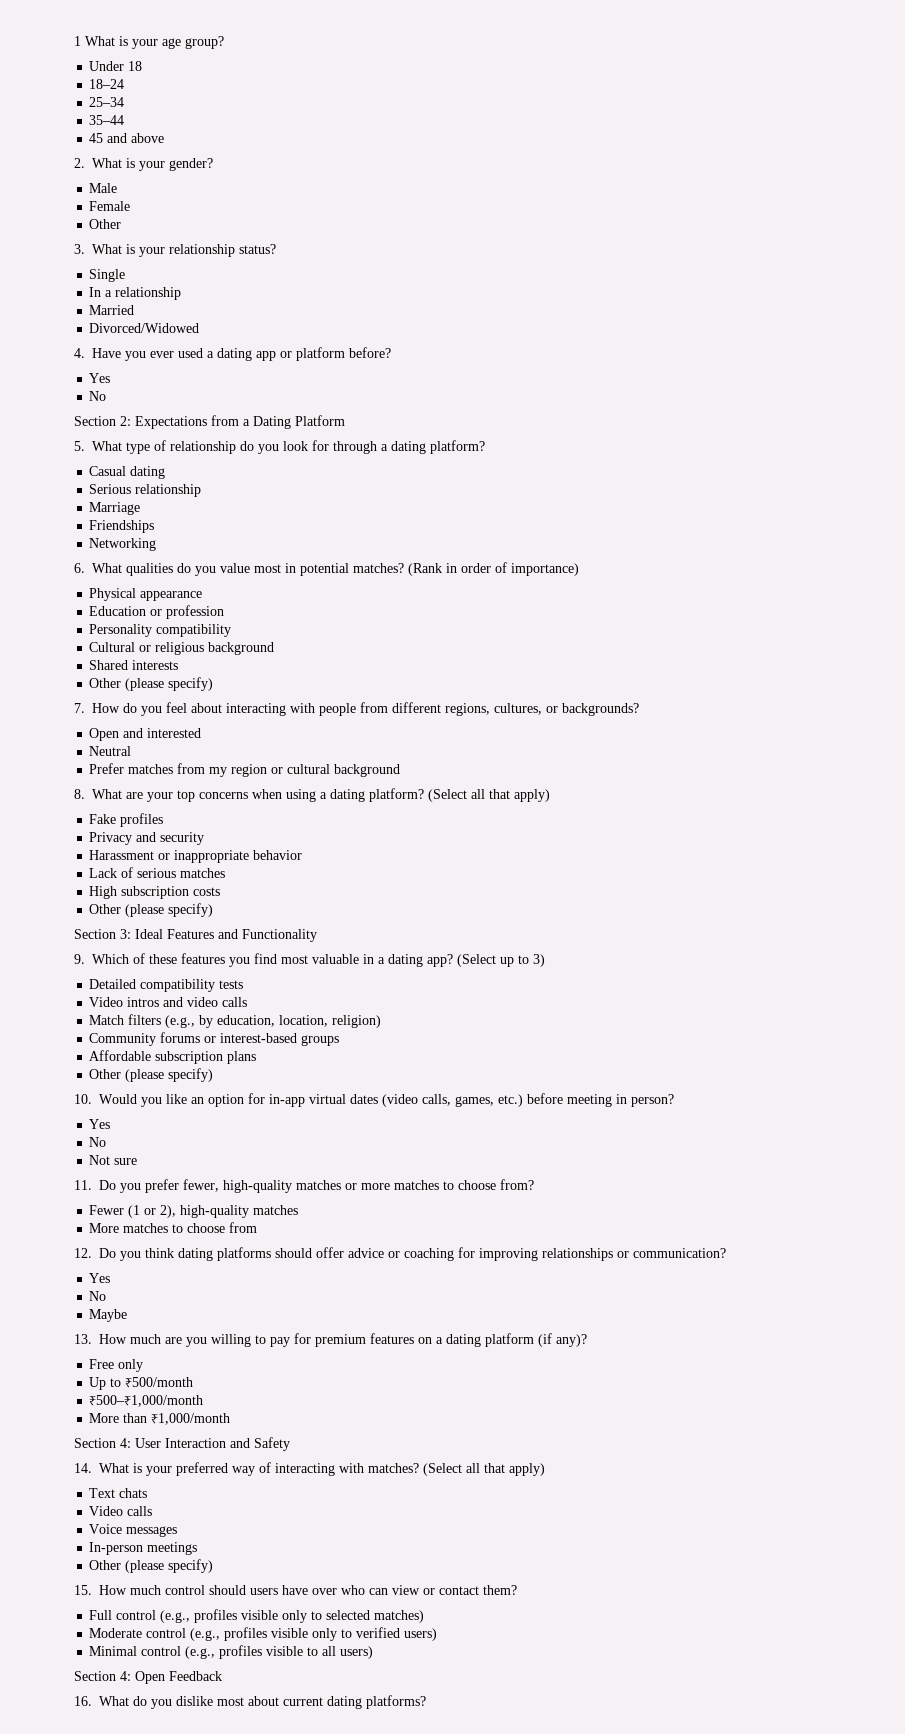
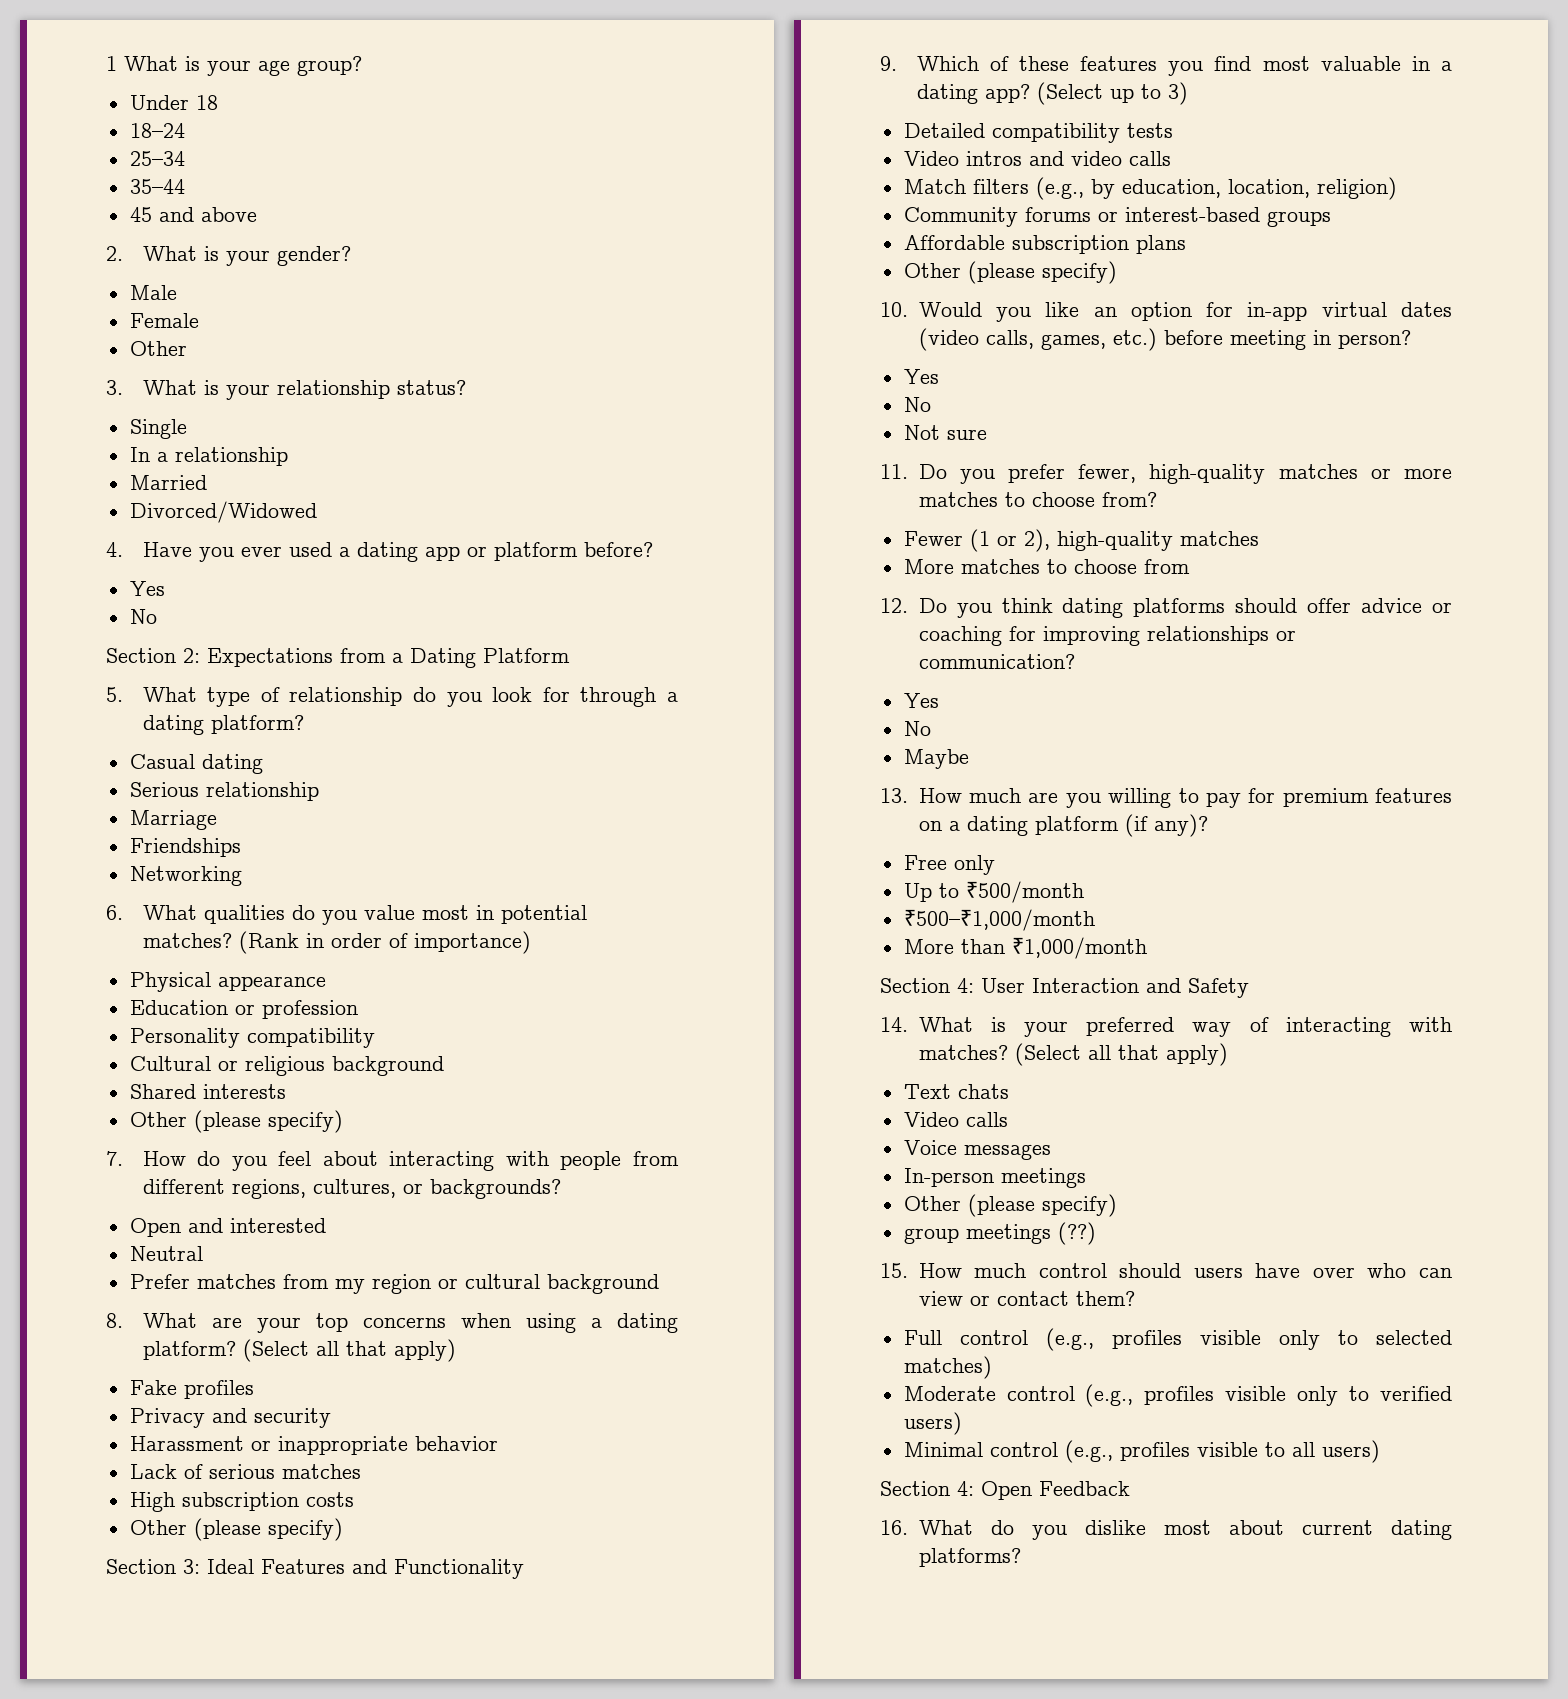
(214, 1566) none -> [903,1222,1096,1245] // group meetings (??)

